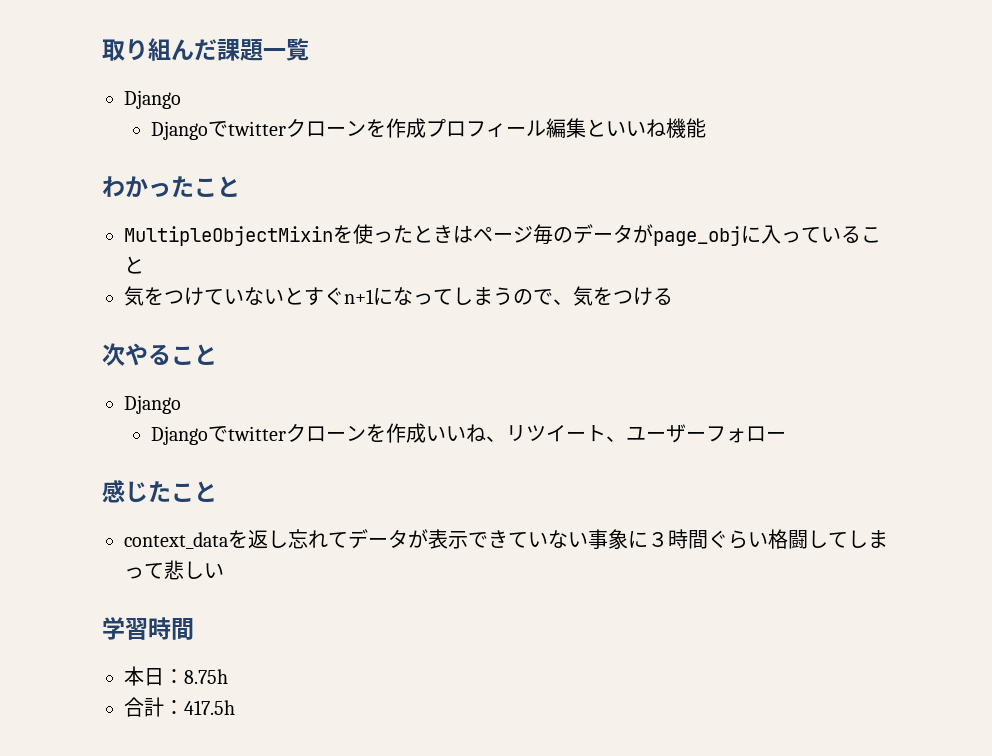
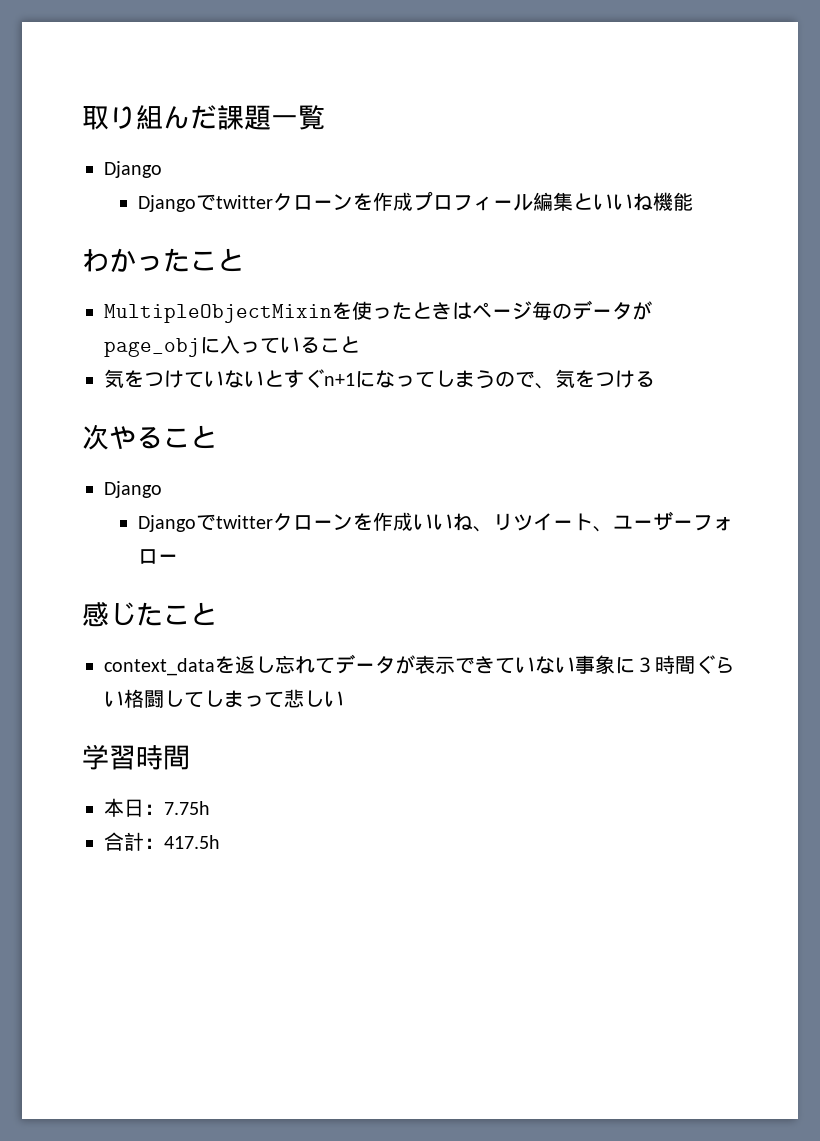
[184,669,228,684] 8.75h -> [164,801,210,815] 7.75h

